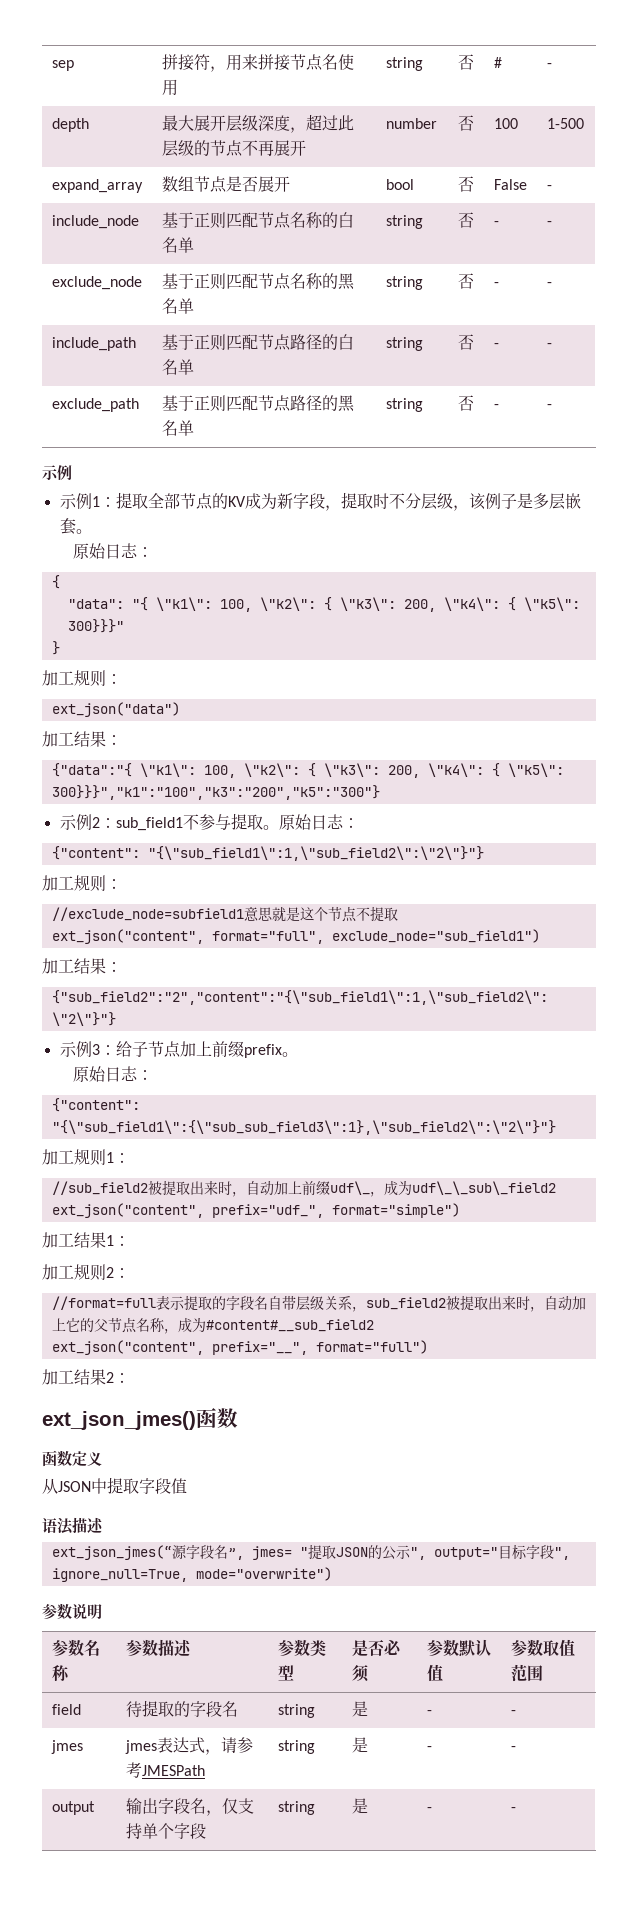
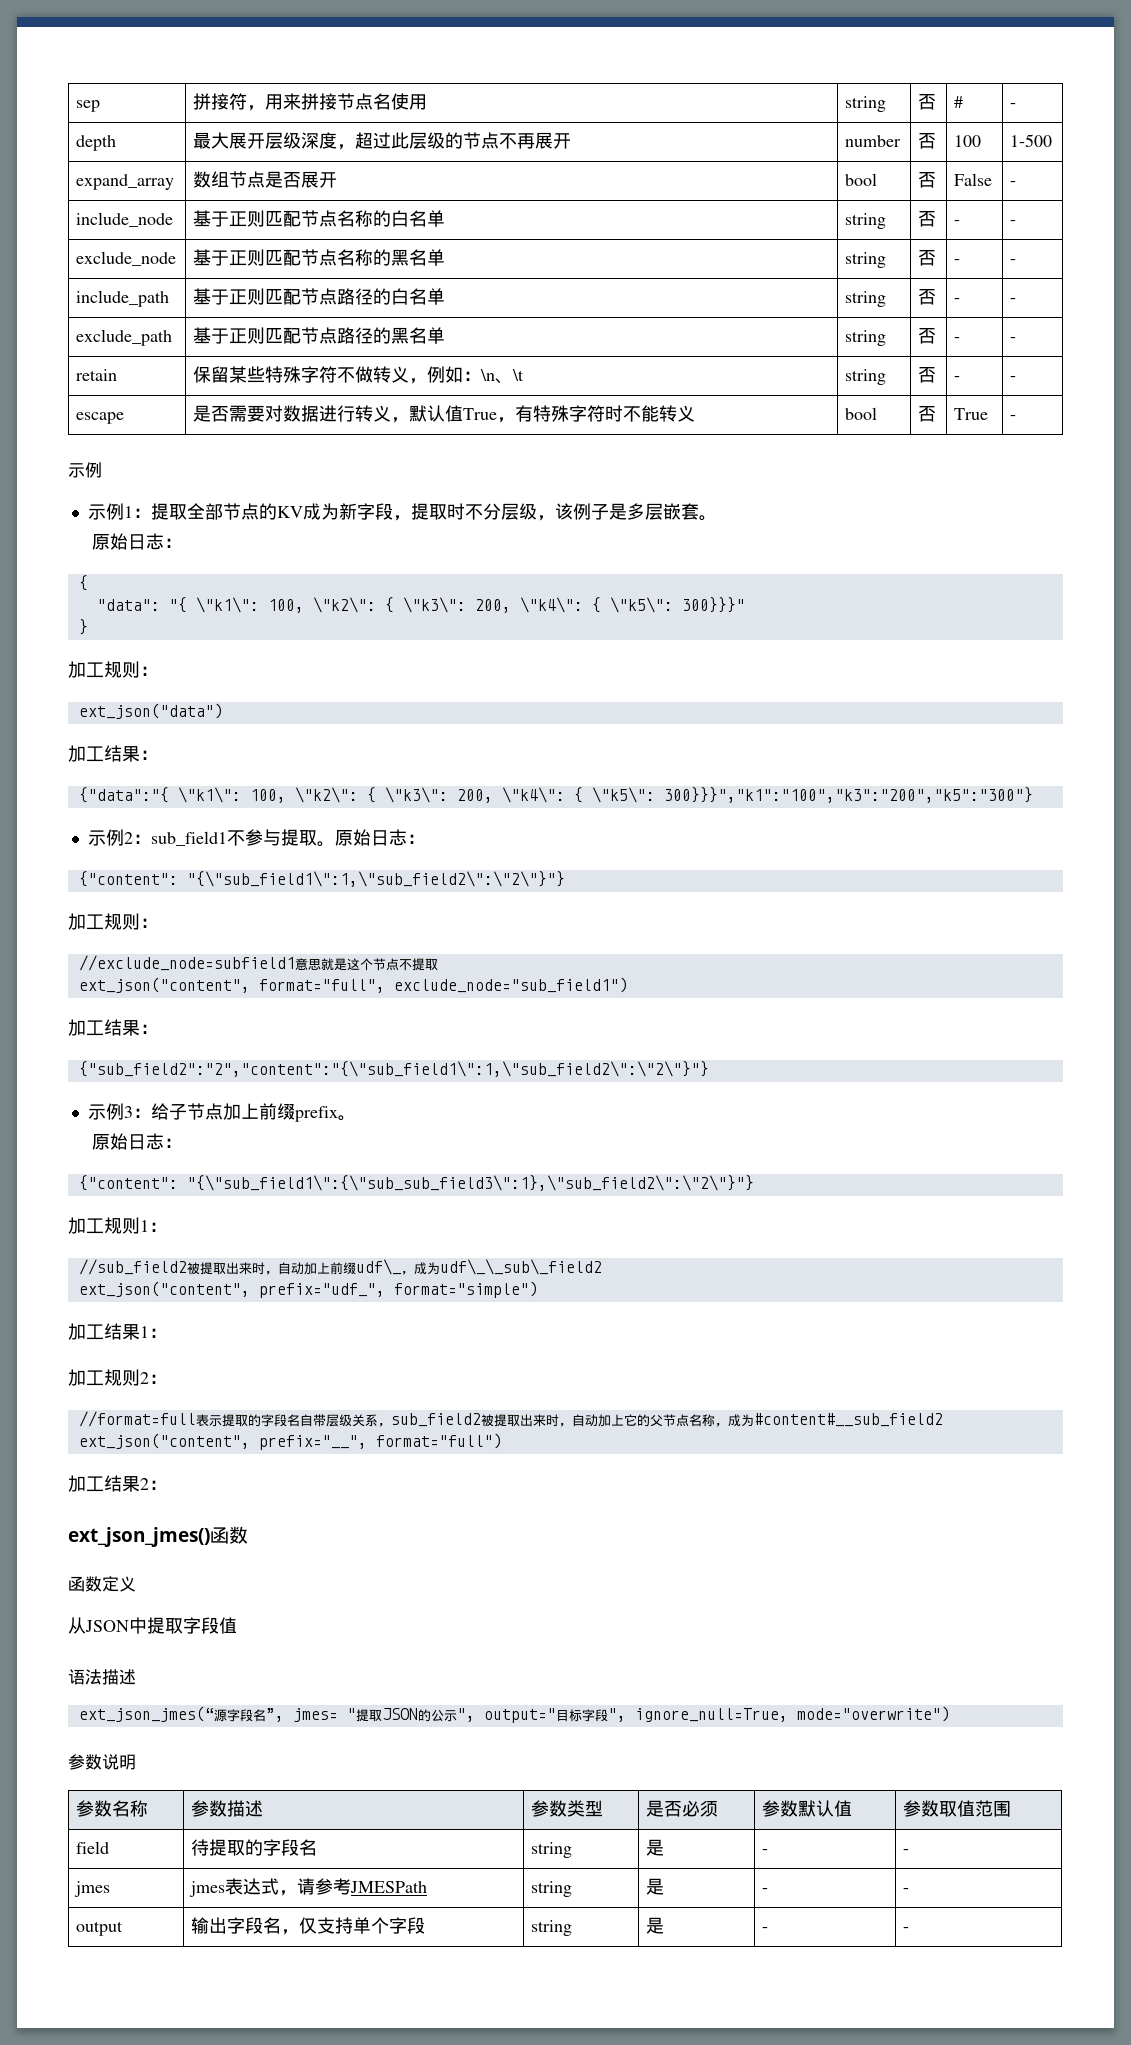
(552, 406) none -> [76,369,118,381] [193,366,525,384] [845,369,887,385] [918,367,937,383] [954,376,961,381] [1010,376,1017,381] [76,412,125,424] [193,405,696,423] [845,407,878,420] [918,406,937,422] [954,408,989,420] [1010,415,1017,420] // retain | 保留某些特殊字符不做转义，例如：\n、\t | string | 否 | - | - // escape | 是否需要对数据进行转义，默认值True，有特殊字符时不能转义 | bool | 否 | True | -

